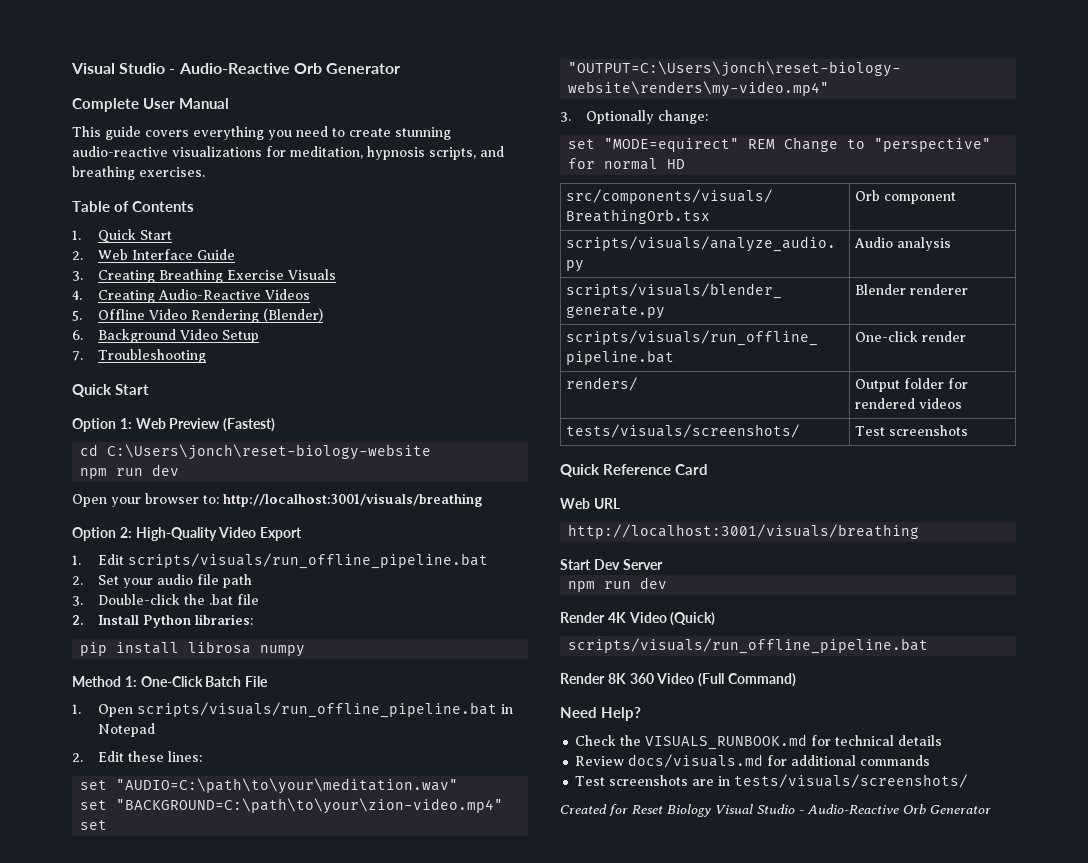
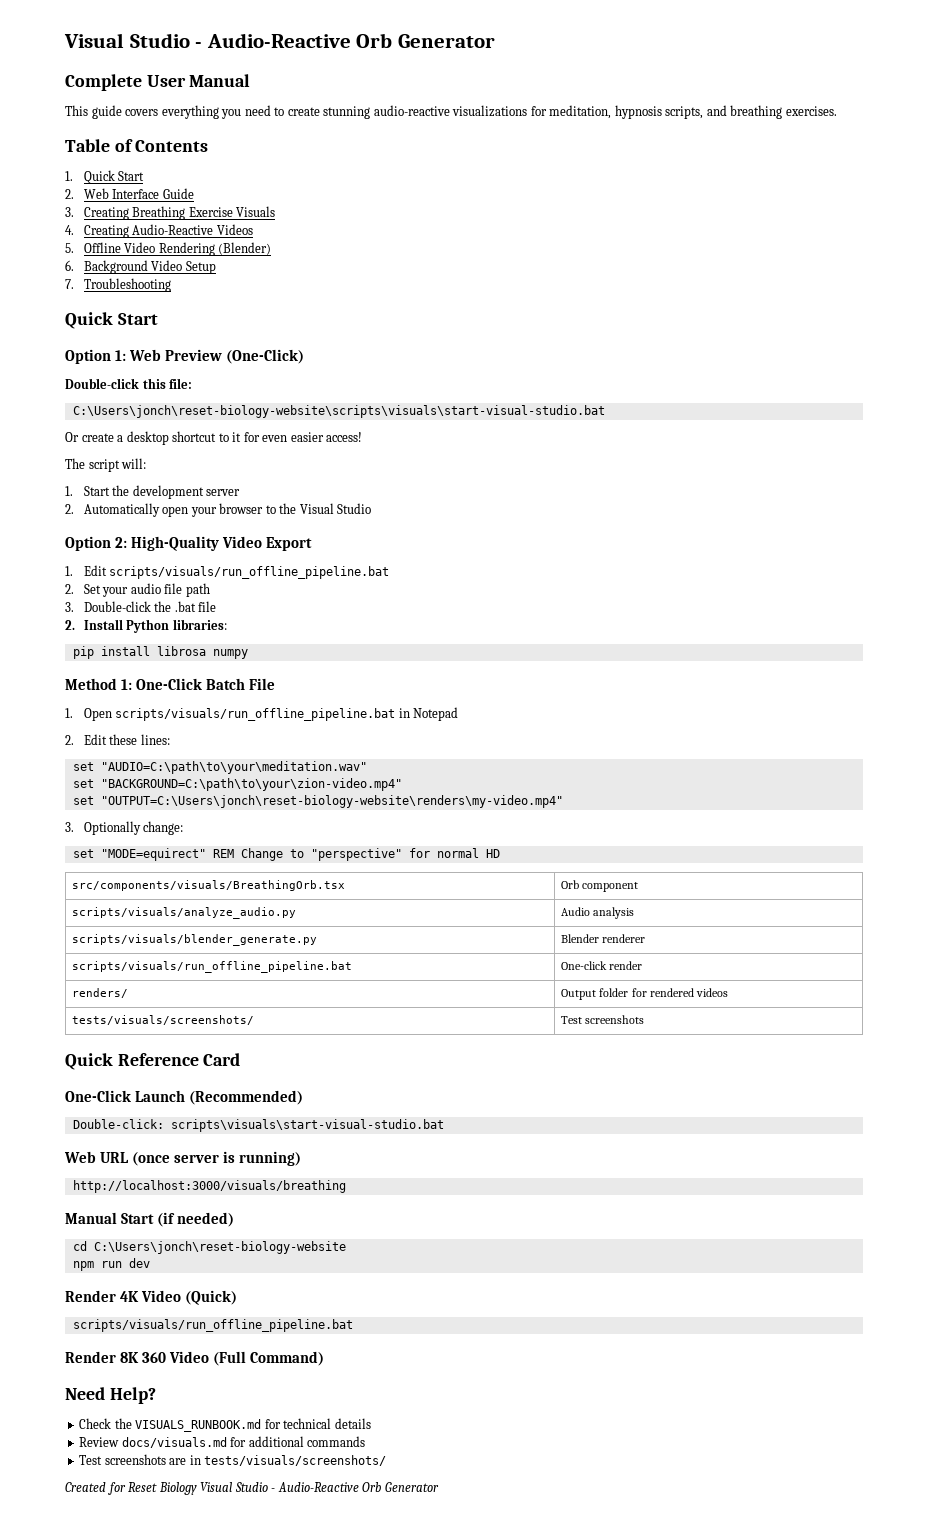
[223,418,276,432] [80,444,432,460] [80,464,180,479] [72,493,482,507] (Fastest) // cd C:\Users\jonch\reset-biology-website // npm run dev // Open your browser to: http://localhost:3001/visuals/breathing -> [226,349,305,364] [65,378,193,389] [72,405,605,418] [65,431,363,445] [65,458,147,472] [65,485,241,499] [65,503,372,517] (One-Click) // Double-click this file: // C:\Users\jonch\reset-biology-website\scripts\visuals\start-visual-studio.bat // Or create a desktop shortcut to it for even easier access! // The script will: // 1. Start the development server // 2. Automatically open your browser to the Visual Studio
[560,498,621,509] [568,524,920,539] [560,559,663,570] Web URL // http://localhost:3001/visuals/breathing // Start Dev Server -> [65,1090,304,1105] [72,1119,444,1132] [64,1151,302,1166] [72,1180,346,1193] [65,1212,235,1227] [72,1241,346,1254] One-Click Launch (Recommended) // Double-click: scripts\visuals\start-visual-studio.bat // Web URL (once server is running) // http://localhost:3000/visuals/breathing // Manual Start (if needed) // cd C:\Users\jonch\reset-biology-website

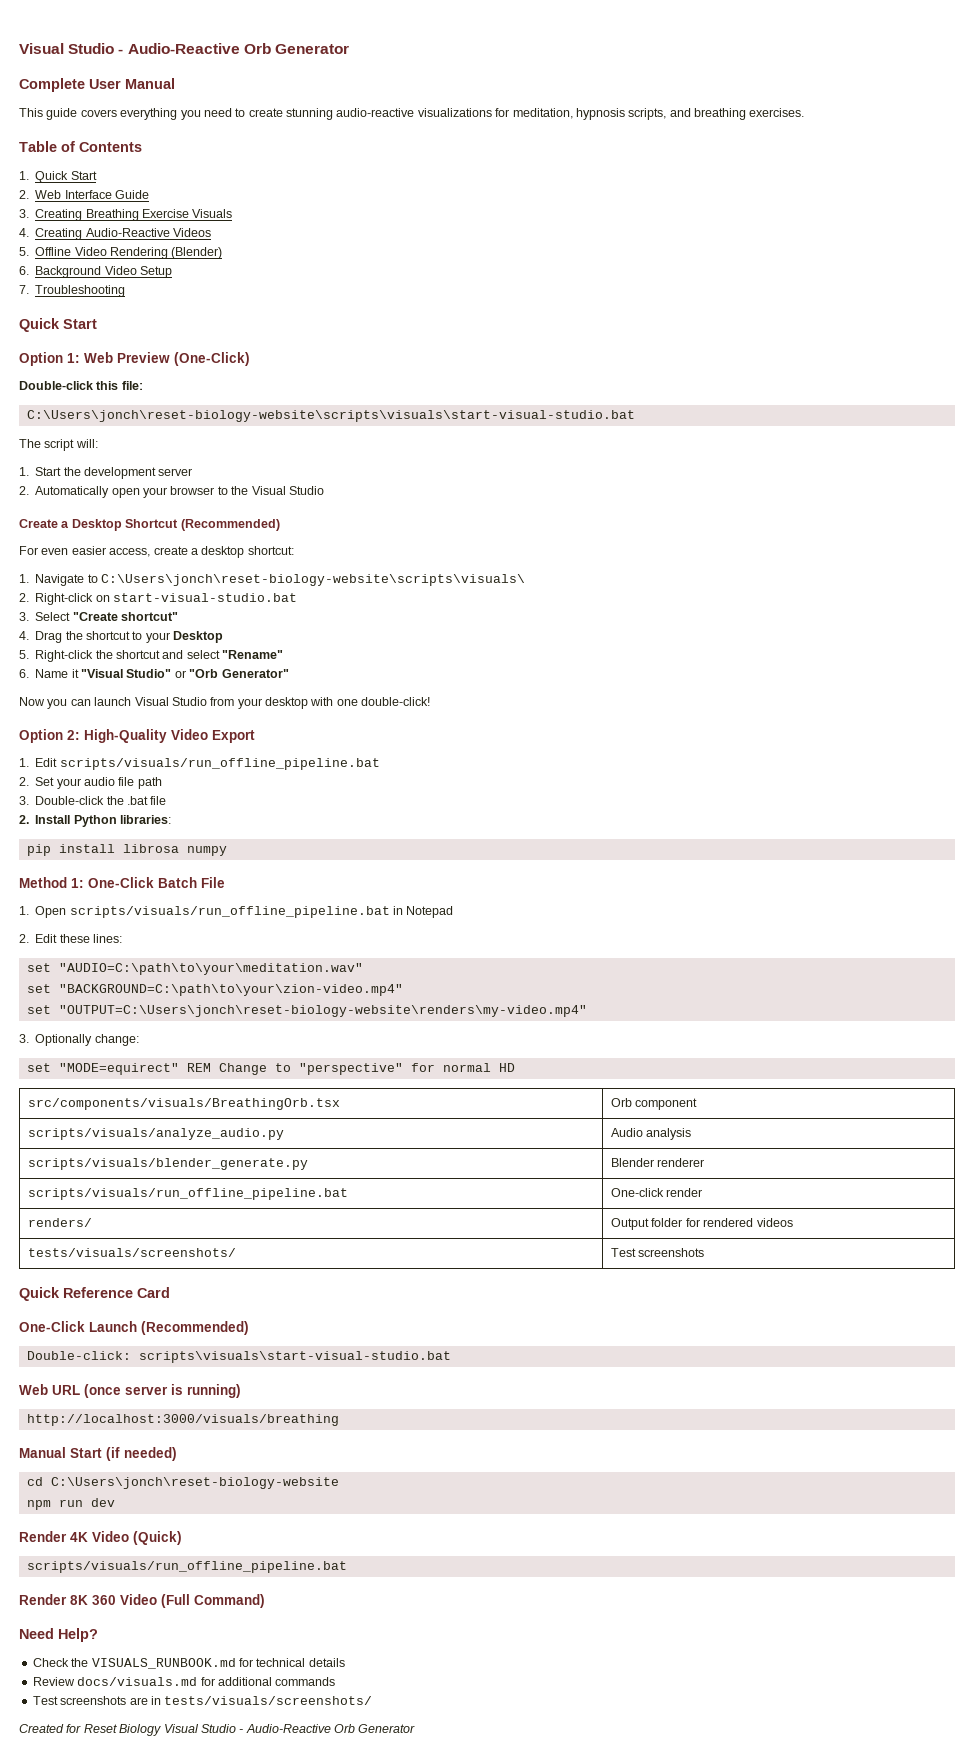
[65,431,363,445] // Or create a desktop shortcut to it for even easier access! -> (635, 416) none
(372, 508) none -> [19,519,280,531] [19,546,294,558] [19,574,525,586] [19,593,297,605] [19,612,178,621] [19,631,224,643] [19,650,284,662] [19,669,289,678] [19,697,431,709] // Create a Desktop Shortcut (Recommended) // For even easier access, create a desktop shortcut: // 1. Navigate to C:\Users\jonch\reset-biology-website\scripts\visuals\ // 2. Right-click on start-visual-studio.bat // 3. Select "Create shortcut" // 4. Drag the shortcut to your Desktop // 5. Right-click the shortcut and select "Rename" // 6. Name it "Visual Studio" or "Orb Generator" // Now you can launch Visual Studio from your desktop with one double-click!

